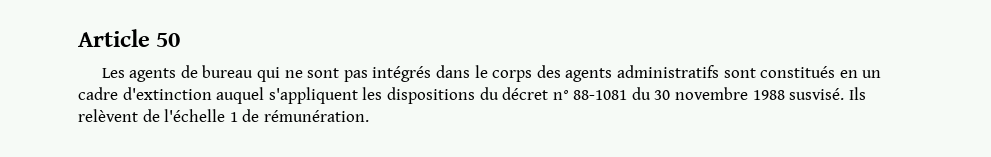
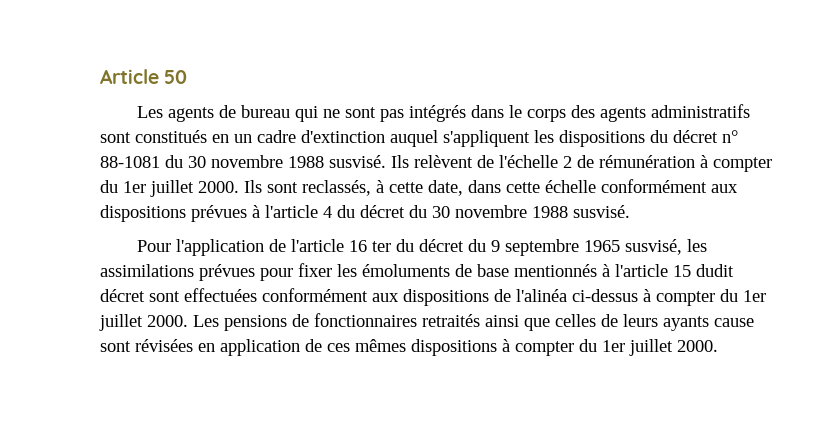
[229,109,369,122] 1 de rémunération. -> [563,155,772,172] [100,179,738,197] [100,205,630,222] [136,239,707,256] [100,263,734,281] [100,288,766,306] [99,313,754,331] [100,339,718,356] 2 de rémunération à compter du 1er juillet 2000. Ils sont reclassés, à cette date, dans cette échelle conformément aux dispositions prévues à l'article 4 du décret du 30 novembre 1988 susvisé. // Pour l'application de l'article 16 ter du décret du 9 septembre 1965 susvisé, les assimilations prévues pour fixer les émoluments de base mentionnés à l'article 15 dudit décret sont effectuées conformément aux dispositions de l'alinéa ci-dessus à compter du 1er juillet 2000. Les pensions de fonctionnaires retraités ainsi que celles de leurs ayants cause sont révisées en application de ces mêmes dispositions à compter du 1er juillet 2000.

